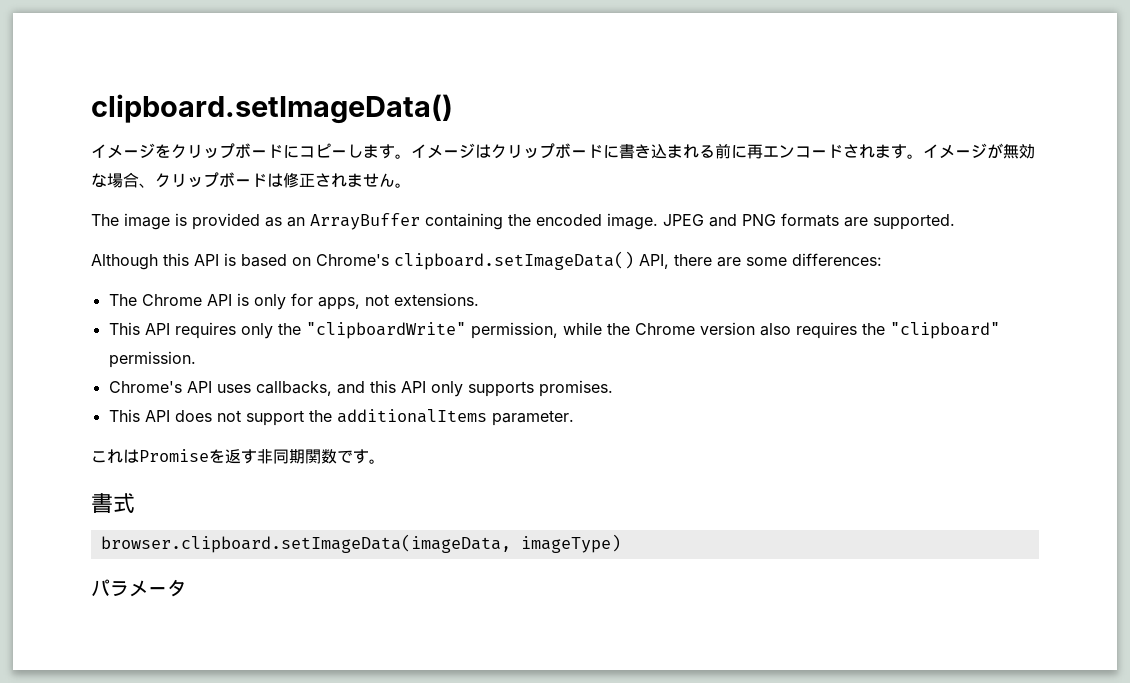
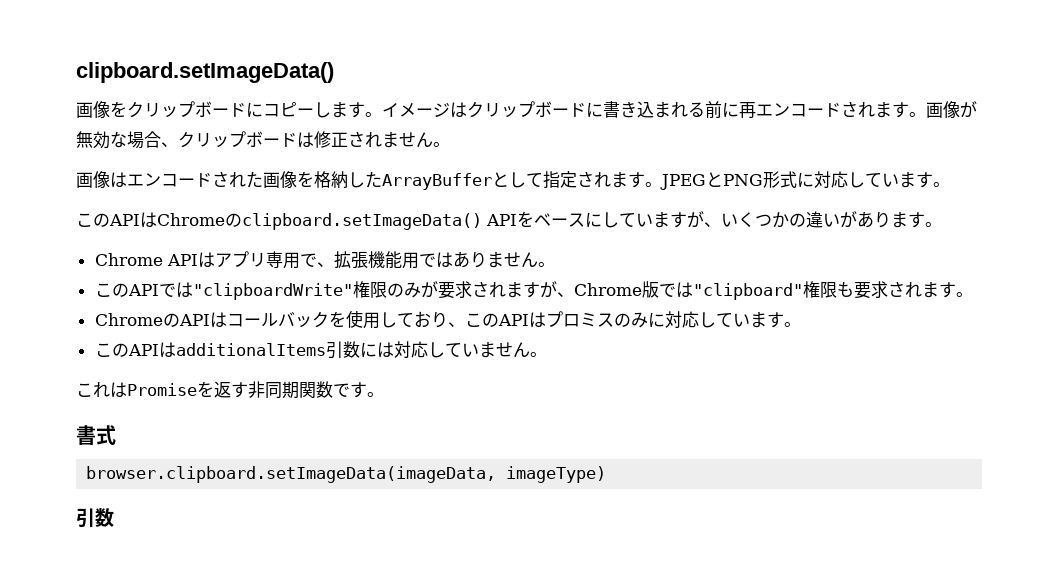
[91,143,155,159] イメージ -> [76,101,110,118] 画像
[923,143,987,159] イメージ -> [926,101,960,118] 画像
[91,213,955,230] [91,251,882,270] [108,293,479,310] [108,322,1000,339] [108,351,196,368] [108,380,613,397] [108,409,574,426] The image is provided as an ArrayBuffer containing the encoded image. JPEG and PNG formats are supported. // Although this API is based on Chrome's clipboard.setImageData() API, there are some differences: // The Chrome API is only for apps, not extensions. // This API requires only the "clipboardWrite" permission, while the Chrome version also requires the "clipboard" permission. // Chrome's API uses callbacks, and this API only supports promises. // This API does not support the additionalItems parameter. -> [76,171,950,190] [76,211,942,230] [94,251,555,269] [94,281,973,300] [94,310,801,329] [94,341,547,359] 画像はエンコードされた画像を格納したArrayBufferとして指定されます。JPEGとPNG形式に対応しています。 // このAPIはChromeのclipboard.setImageData() APIをベースにしていますが、いくつかの違いがあります。 // Chrome APIはアプリ専用で、拡張機能用ではありません。 // このAPIでは"clipboardWrite"権限のみが要求されますが、Chrome版では"clipboard"権限も要求されます。 // ChromeのAPIはコールバックを使用しており、このAPIはプロミスのみに対応しています。 // このAPIはadditionalItems引数には対応していません。
[91,579,186,597] パラメータ -> [76,508,114,528] 引数

